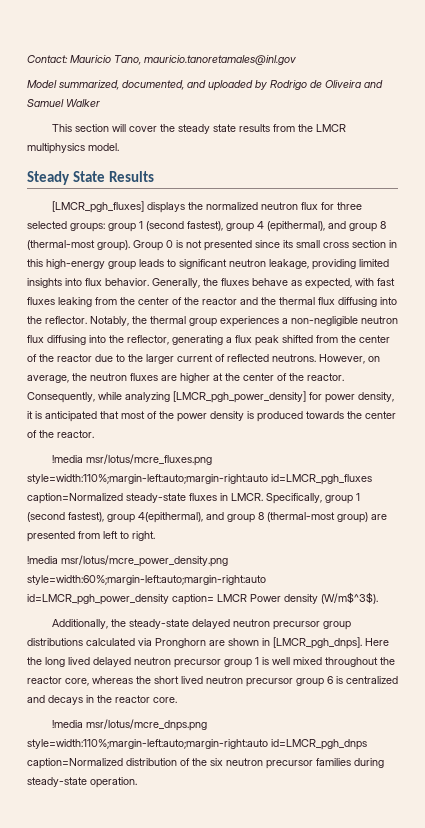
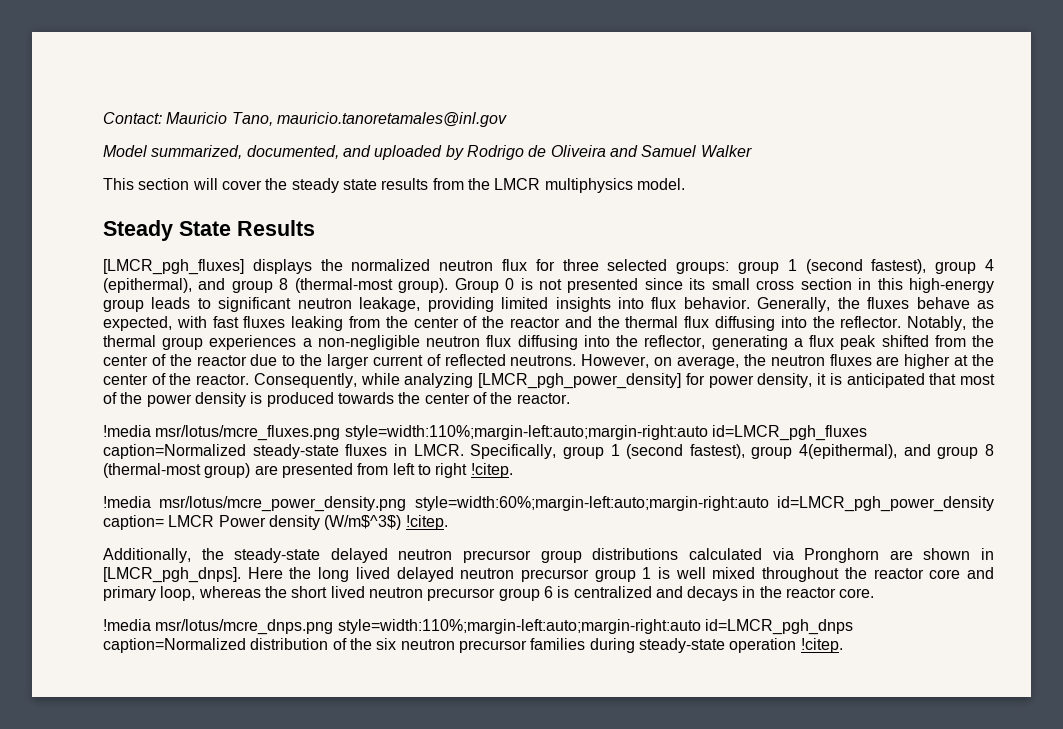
[132,531,155,541] right. -> [435,463,513,478] right !citep.
[321,592,378,604] (W/m$^3$). -> [324,515,448,530] (W/m$^3$) !citep.
[65,678,89,686] core, -> [929,567,995,579] [103,586,196,601] core and primary loop,
[90,777,137,788] operation. -> [729,638,843,653] operation !citep.

